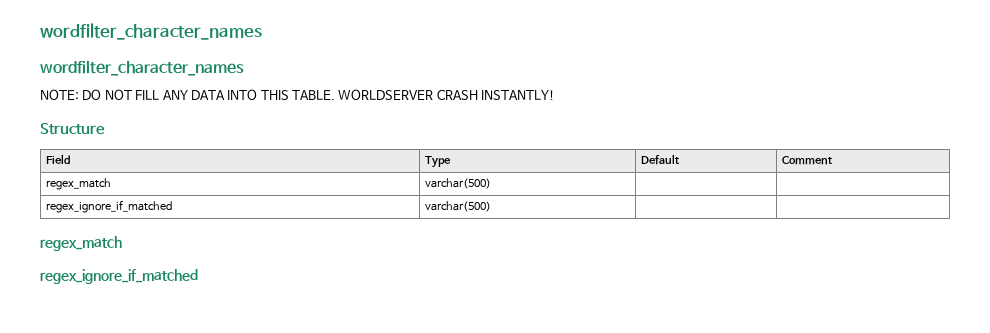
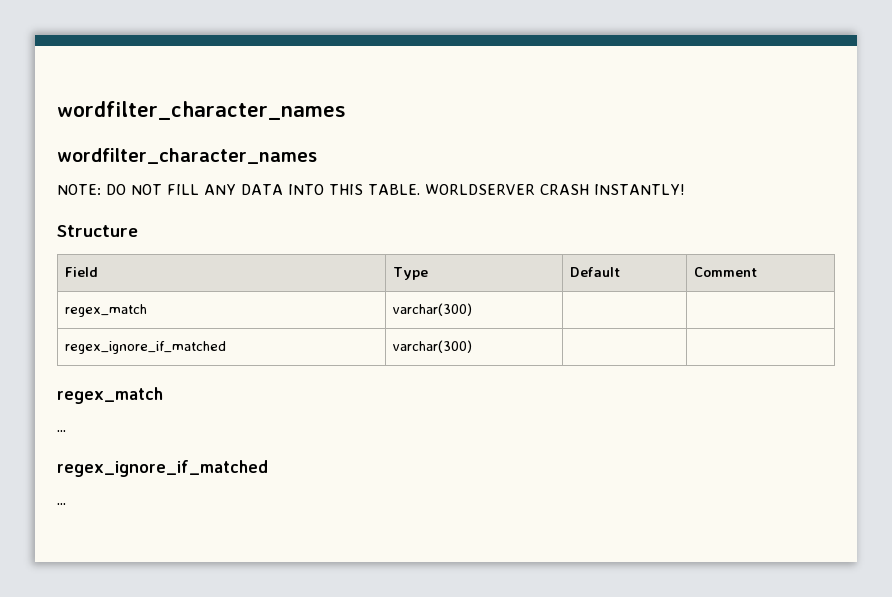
[425,178,492,189] varchar(500) -> [393,303,473,316] varchar(300)
[425,201,492,212] [40,236,122,251] [40,269,198,284] varchar(500) | | // regex_match // regex_ignore_if_matched -> [393,340,473,353] [57,387,163,404] [57,430,66,432] [57,460,268,477] [57,503,66,505] varchar(300) | | // regex_match // ... // regex_ignore_if_matched // ...

